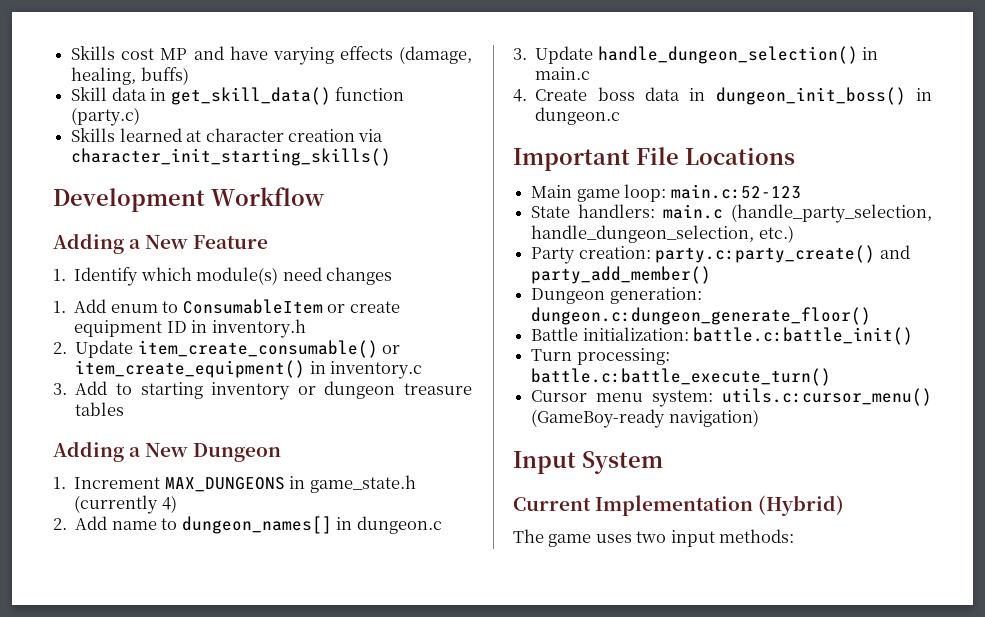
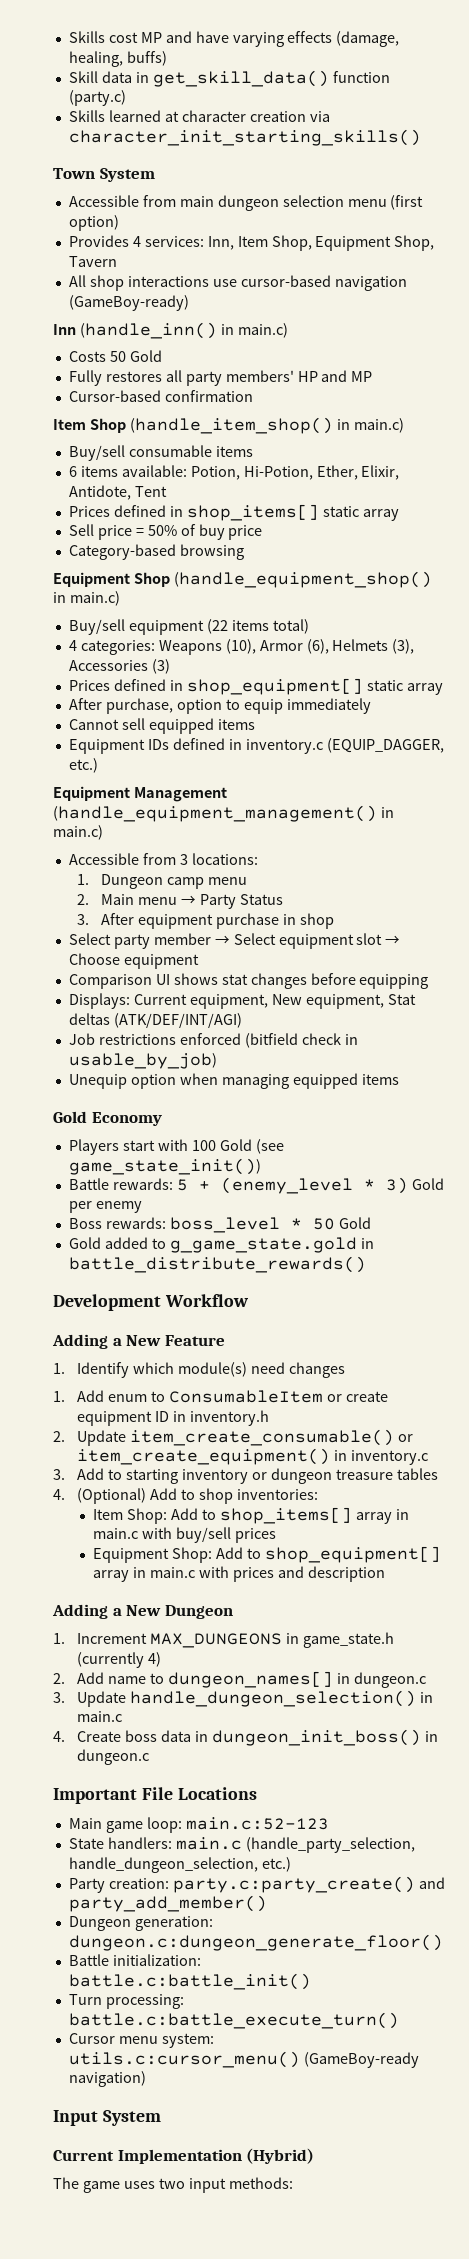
(392, 157) none -> [53,168,155,182] [68,195,424,211] [68,215,119,231] [68,235,435,251] [68,256,117,267] [68,275,407,291] [68,295,189,311] [53,322,288,339] [68,350,162,362] [68,370,373,386] [68,390,253,402] [53,417,404,434] [68,445,253,461] [68,465,400,480] [68,485,167,500] [68,504,399,521] [68,524,263,540] [68,544,244,560] [53,571,432,588] [53,591,120,606] [68,619,309,635] [68,639,415,655] [68,659,170,674] [68,678,443,695] [68,698,371,714] [68,718,255,734] [68,738,444,754] [68,758,98,773] [53,786,227,802] [53,805,394,822] [53,825,103,840] [68,853,258,865] [77,874,248,889] [77,894,283,909] [77,913,334,929] [68,933,401,949] [68,953,199,969] [68,973,429,989] [68,993,416,1009] [68,1013,242,1028] [68,1033,358,1048] [68,1053,217,1069] [68,1073,399,1089] [53,1111,162,1126] [68,1139,284,1155] [68,1158,261,1175] [68,1177,444,1194] [68,1201,142,1213] [68,1217,371,1233] [68,1237,374,1253] [68,1256,366,1273] // Town System // Accessible from main dungeon selection menu (first option) // Provides 4 services: Inn, Item Shop, Equipment Shop, Tavern // All shop interactions use cursor-based navigation (GameBoy-ready) // Inn (handle_inn() in main.c) // Costs 50 Gold // Fully restores all party members' HP and MP // Cursor-based confirmation // Item Shop (handle_item_shop() in main.c) // Buy/sell consumable items // 6 items available: Potion, Hi-Potion, Ether, Elixir, Antidote, Tent // Prices defined in shop_items[] static array // Sell price = 50% of buy price // Category-based browsing // Equipment Shop (handle_equipment_shop() in main.c) // Buy/sell equipment (22 items total) // 4 categories: Weapons (10), Armor (6), Helmets (3), Accessories (3) // Prices defined in shop_equipment[] static array // After purchase, option to equip immediately // Cannot sell equipped items // Equipment IDs defined in inventory.c (EQUIP_DAGGER, etc.) // Equipment Management (handle_equipment_management() in main.c) // Accessible from 3 locations: // 1. Dungeon camp menu // 2. Main menu → Party Status // 3. After equipment purchase in shop // Select party member → Select equipment slot → Choose equipment // Comparison UI shows stat changes before equipping // Displays: Current equipment, New equipment, Stat deltas (ATK/DEF/INT/AGI) // Job restrictions enforced (bitfield check in usable_by_job) // Unequip option when managing equipped items // Gold Economy // Players start with 100 Gold (see game_state_init()) // Battle rewards: 5 + (enemy_level * 3) Gold per enemy // Boss rewards: boss_level * 50 Gold // Gold added to g_game_state.gold in battle_distribute_rewards()
(125, 409) none -> [53,1488,318,1504] [93,1507,409,1524] [93,1527,276,1543] [93,1546,441,1563] [93,1566,385,1582] // 4. (Optional) Add to shop inventories: // Item Shop: Add to shop_items[] array in main.c with buy/sell prices // Equipment Shop: Add to shop_equipment[] array in main.c with prices and description

